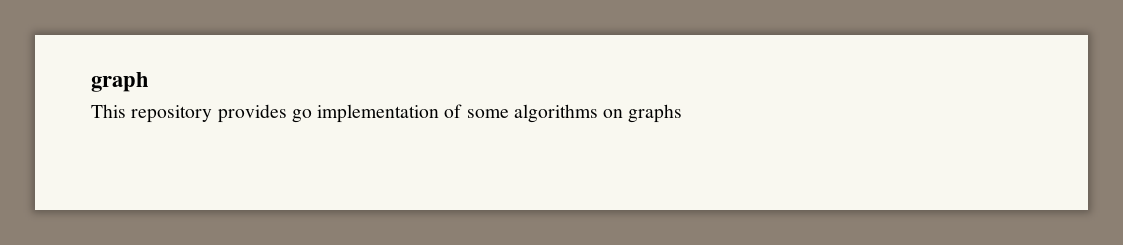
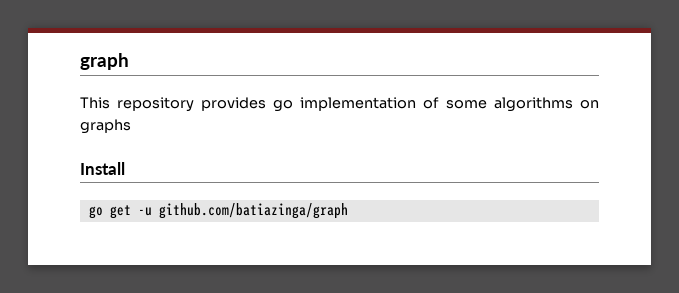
(683, 113) none -> [80,162,125,175] [88,203,348,219] // Install // go get -u github.com/batiazinga/graph

